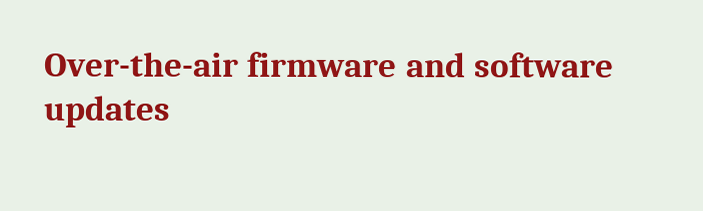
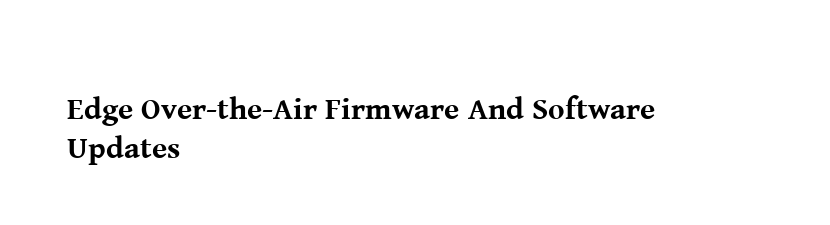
[44,51,614,78] [43,95,171,128] Over-the-air firmware and software updates -> [67,95,655,126] [67,135,180,165] Edge Over-the-Air Firmware And Software Updates

